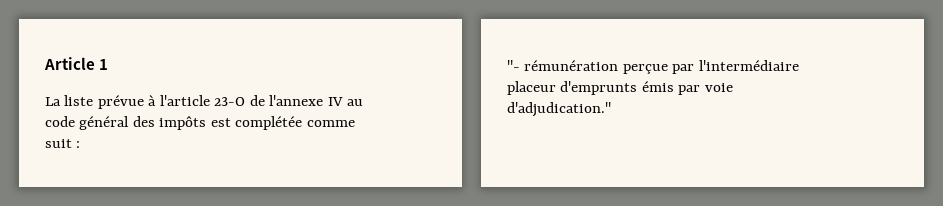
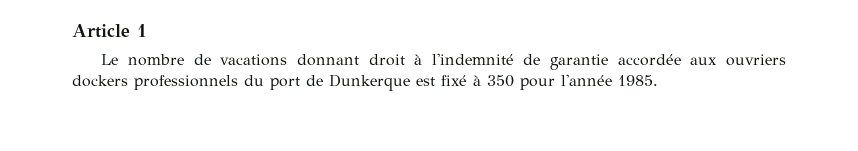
[45,95,364,109] [45,116,355,130] [45,139,81,148] [507,60,799,74] [507,81,733,95] [507,102,611,117] La liste prévue à l'article 23-O de l'annexe IV au code général des impôts est complétée comme suit : // "- rémunération perçue par l'intermédiaire placeur d'emprunts émis par voie d'adjudication." -> [101,53,786,70] [72,74,658,91] Le nombre de vacations donnant droit à l'indemnité de garantie accordée aux ouvriers dockers professionnels du port de Dunkerque est fixé à 350 pour l'année 1985.

